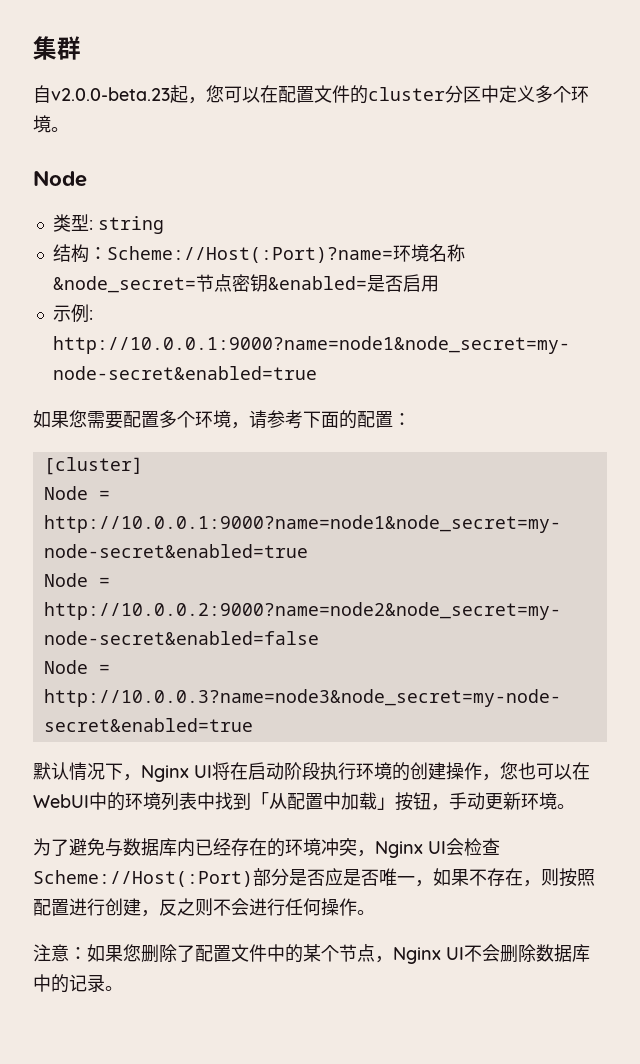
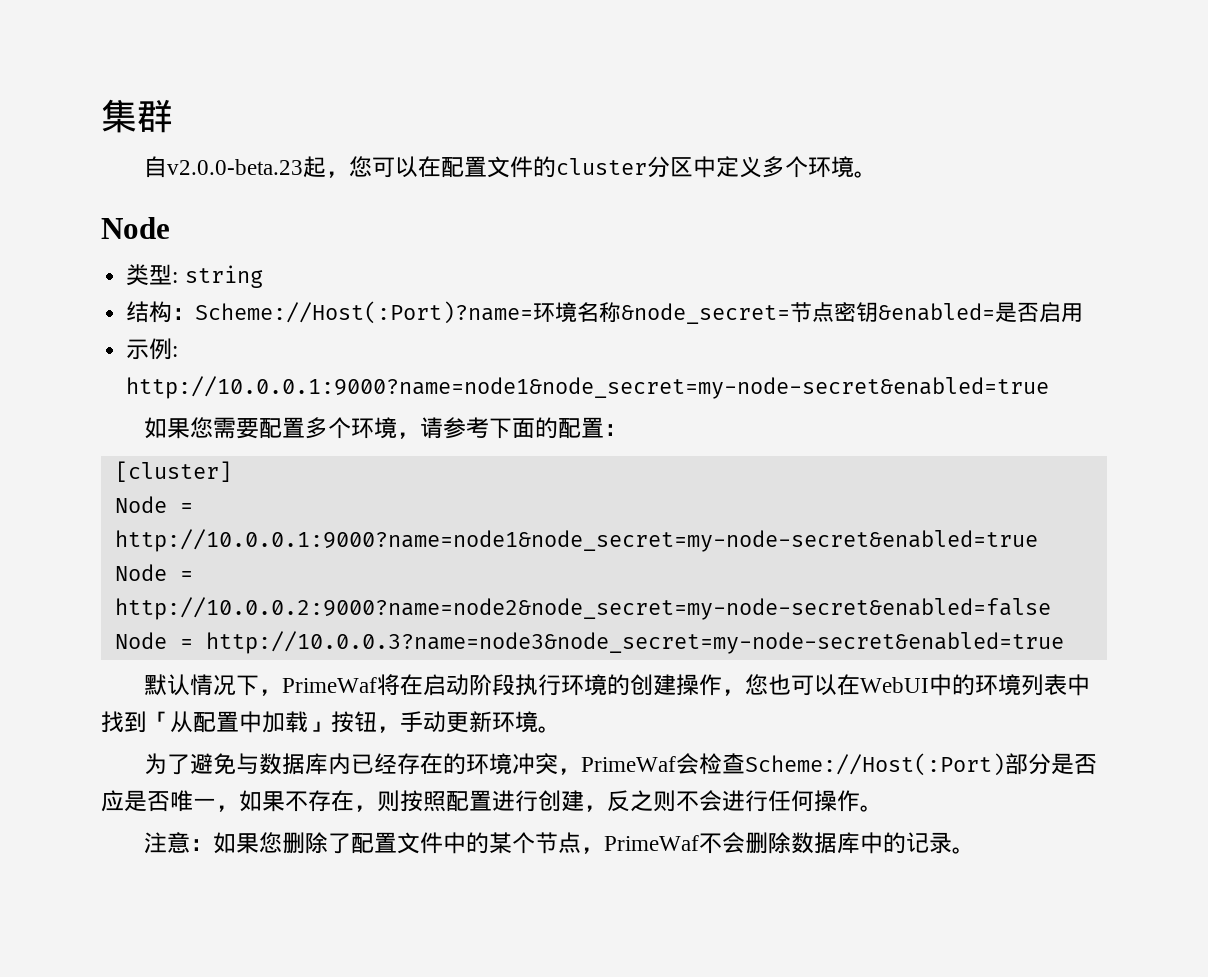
[141,765,212,782] Nginx UI -> [282,677,378,693] PrimeWaf
[375,841,446,858] Nginx UI -> [581,756,677,772] PrimeWaf
[393,947,464,964] Nginx UI -> [604,835,700,851] PrimeWaf

